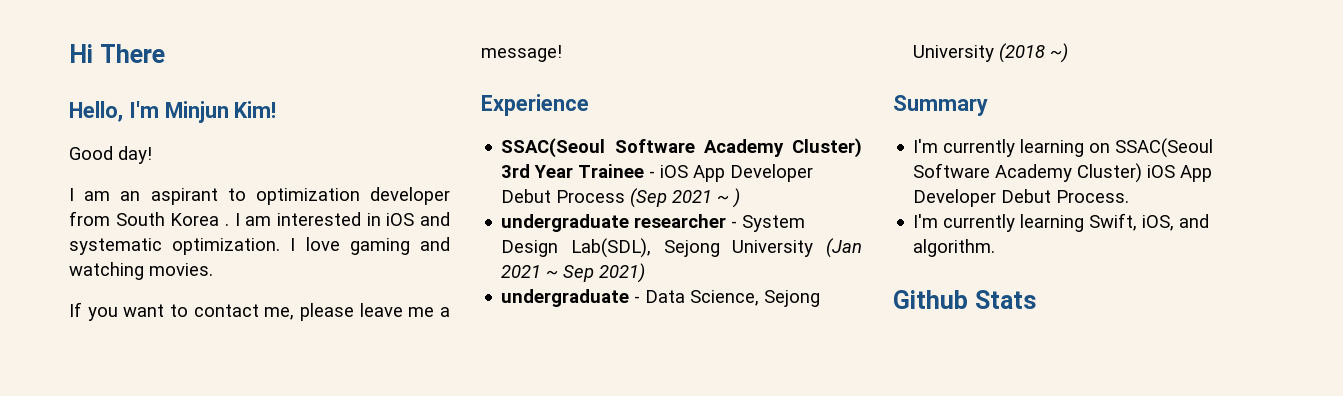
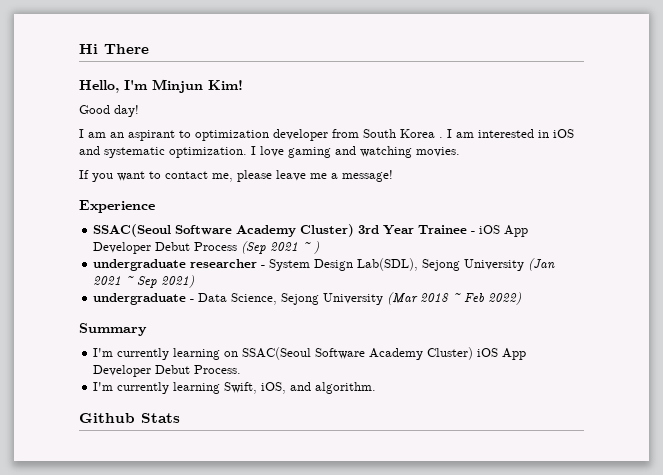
[999,43,1069,63] (2018 ~) -> [387,292,522,305] (Mar 2018 ~ Feb 2022)

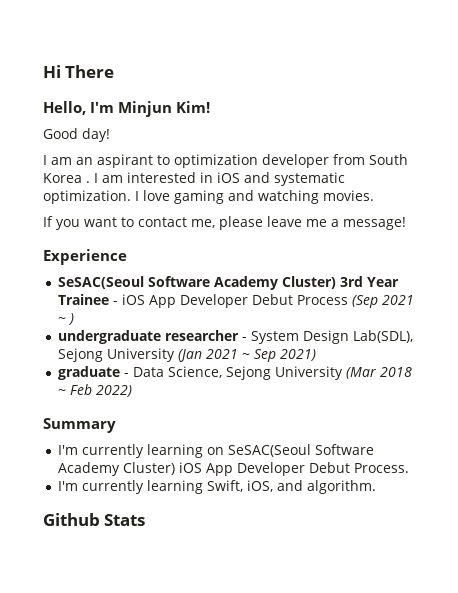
[93,224,172,237] SSAC(Seoul -> [58,276,145,289] SeSAC(Seoul
[93,293,187,305] undergraduate -> [58,366,121,380] graduate
[242,347,312,360] SSAC(Seoul -> [228,444,312,457] SeSAC(Seoul

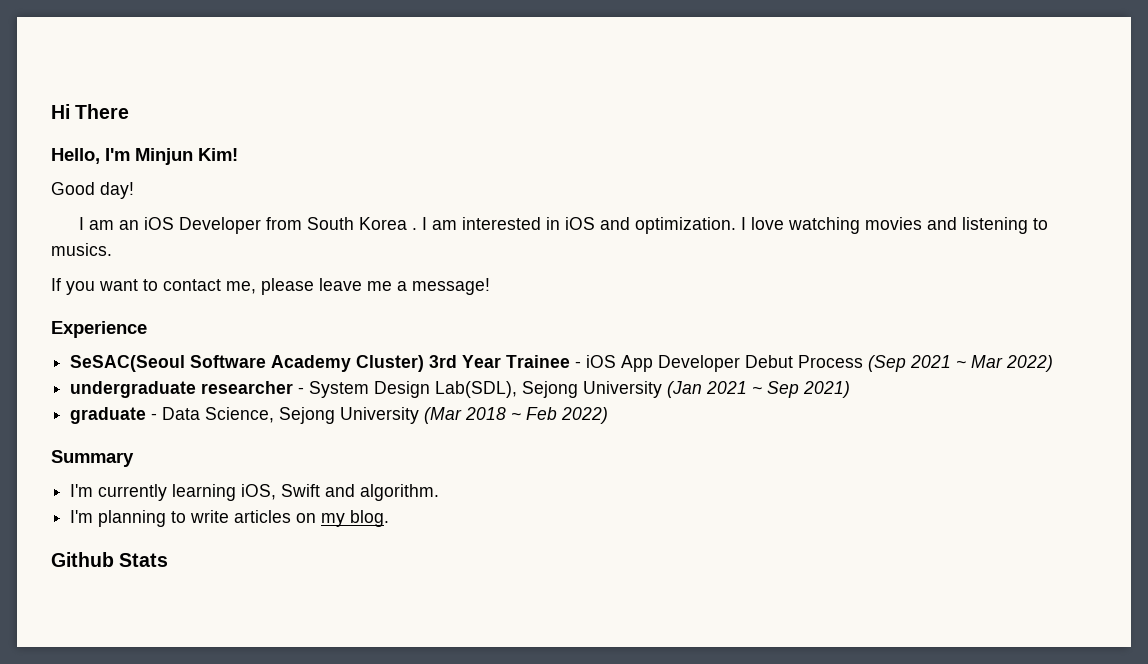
[97,154,329,168] aspirant to optimization developer -> [144,217,262,234] iOS Developer
[274,172,345,186] systematic -> (631, 223) none
[174,190,374,204] gaming and watching movies. -> [788,217,1049,234] [51,243,112,256] watching movies and listening to musics.
[68,313,75,325] ) -> [971,355,1054,372] Mar 2022)
[207,444,375,457] [58,462,410,476] [58,480,377,494] on SeSAC(Seoul Software Academy Cluster) iOS App Developer Debut Process. // I'm currently learning Swift, iOS, and algorithm. -> [241,484,440,501] [70,510,390,527] iOS, Swift and algorithm. // I'm planning to write articles on my blog.

